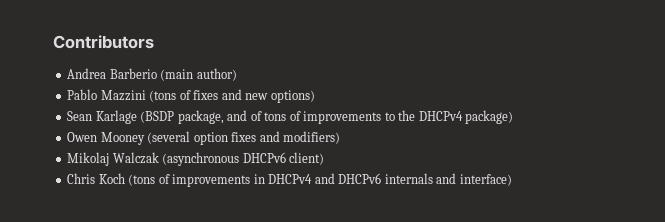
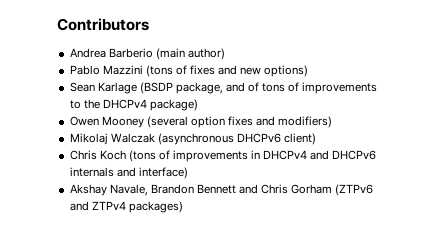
(512, 180) none -> [69,184,374,196] [69,201,183,213] // Akshay Navale, Brandon Bennett and Chris Gorham (ZTPv6 and ZTPv4 packages)

